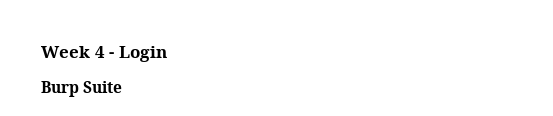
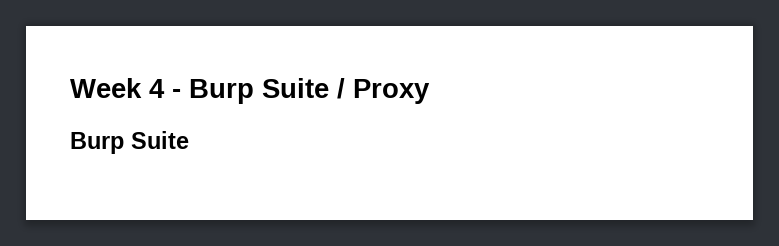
[118,46,167,62] Login -> [189,78,430,104] Burp Suite / Proxy

